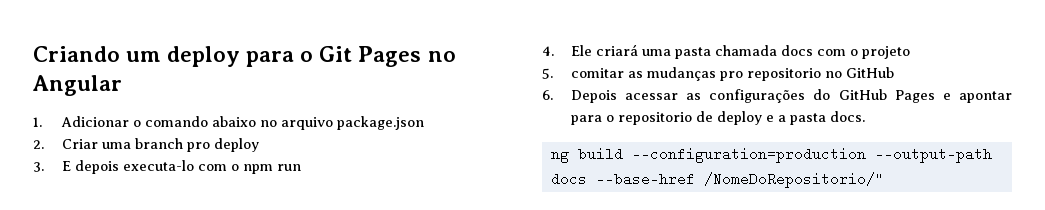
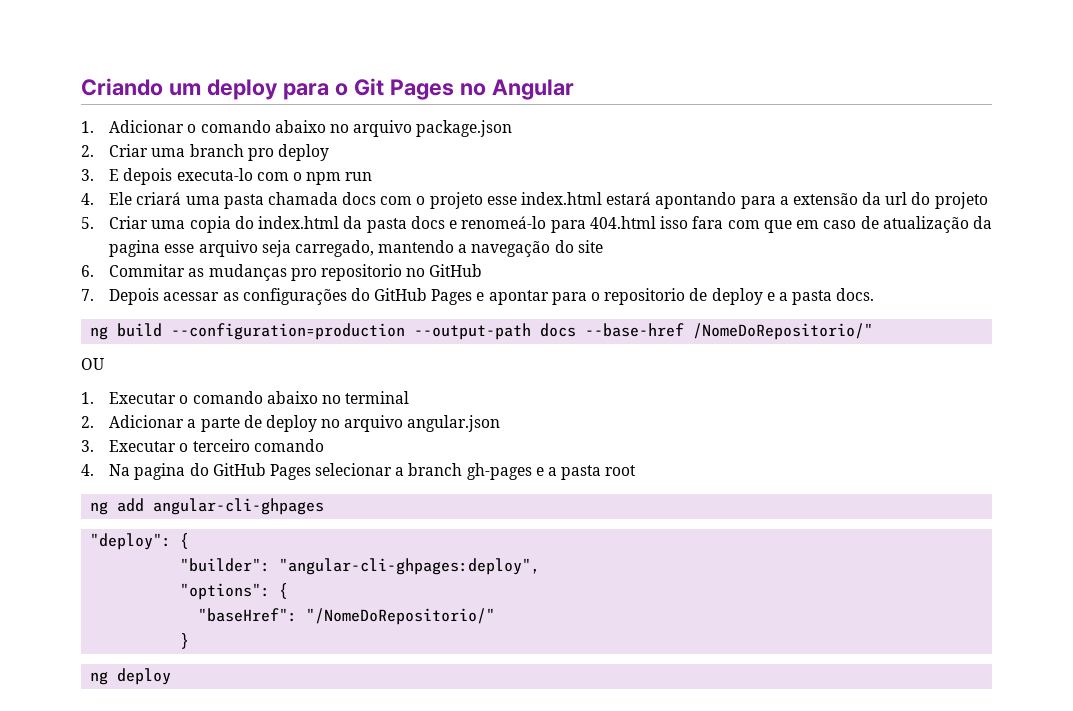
[542,68,624,79] // 5. comitar -> [486,192,988,209] [81,216,992,233] [109,240,603,257] [81,264,186,277] esse index.html estará apontando para a extensão da url do projeto // 5. Criar uma copia do index.html da pasta docs e renomeá-lo para 404.html isso fara com que em caso de atualização da pagina esse arquivo seja carregado, mantendo a navegação do site // 6. Commitar
[542,90,553,100] 6. -> [81,289,94,301] 7.
(884, 180) none -> [81,358,104,370] [81,391,410,404] [81,415,501,432] [81,439,324,452] [81,463,637,480] [90,498,325,515] [90,533,190,550] [180,558,541,575] [180,583,289,600] [198,608,496,625] [180,633,190,649] [90,668,172,685] // OU // 1. Executar o comando abaixo no terminal // 2. Adicionar a parte de deploy no arquivo angular.json // 3. Executar o terceiro comando // 4. Na pagina do GitHub Pages selecionar a branch gh-pages e a pasta root // ng add angular-cli-ghpages // "deploy": { // "builder": "angular-cli-ghpages:deploy", // "options": { // "baseHref": "/NomeDoRepositorio/" // } // ng deploy

